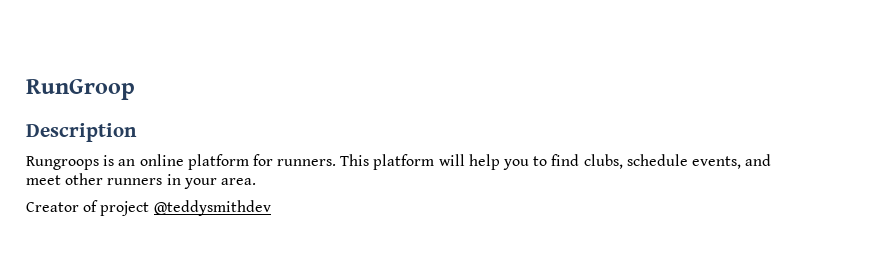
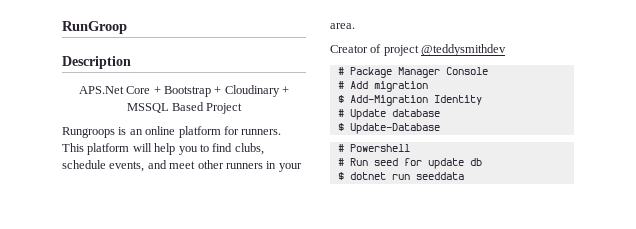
(137, 132) none -> [78,85,290,97] [126,102,243,114] // APS.Net Core + Bootstrap + Cloudinary + MSSQL Based Project
(271, 208) none -> [337,67,488,78] [337,81,428,92] [337,95,482,106] [337,109,440,120] [337,123,440,134] [337,144,410,152] [337,158,482,169] [337,172,464,180] // # Package Manager Console // # Add migration // $ Add-Migration Identity // # Update database // $ Update-Database // # Powershell // # Run seed for update db // $ dotnet run seeddata

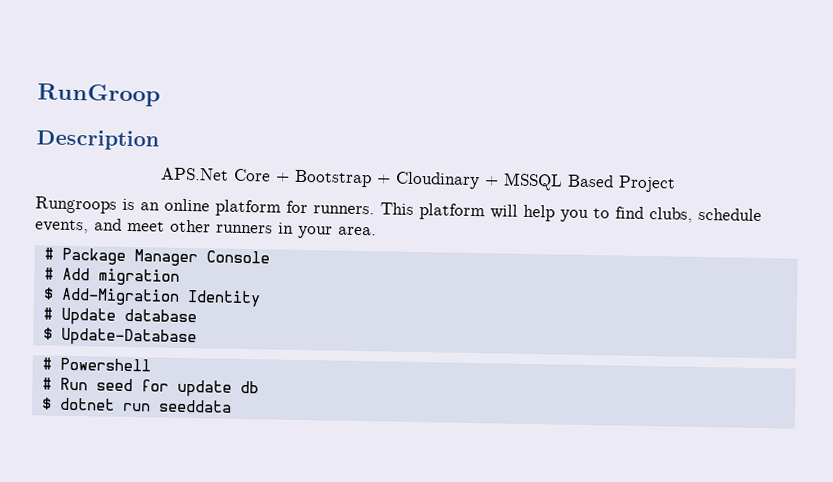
[330,44,507,56] // Creator of project @teddysmithdev -> (377, 231) none

